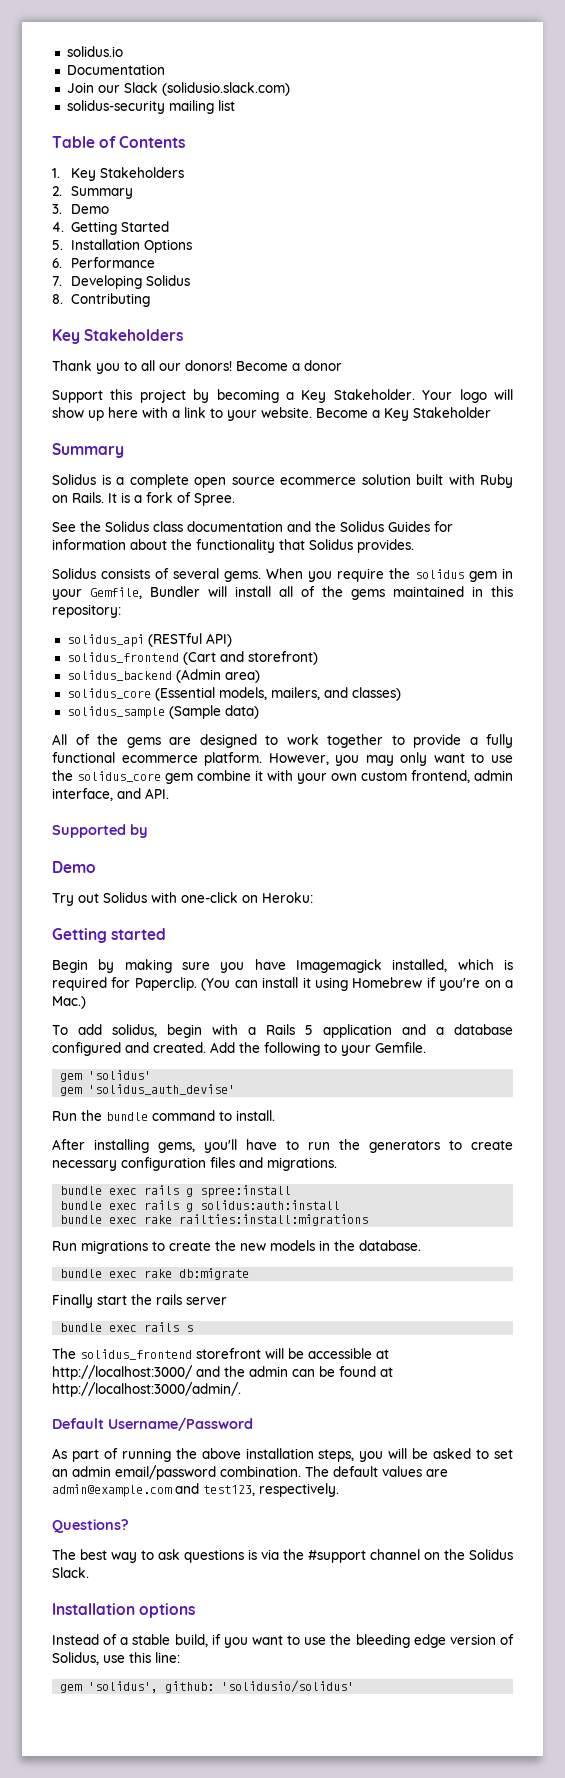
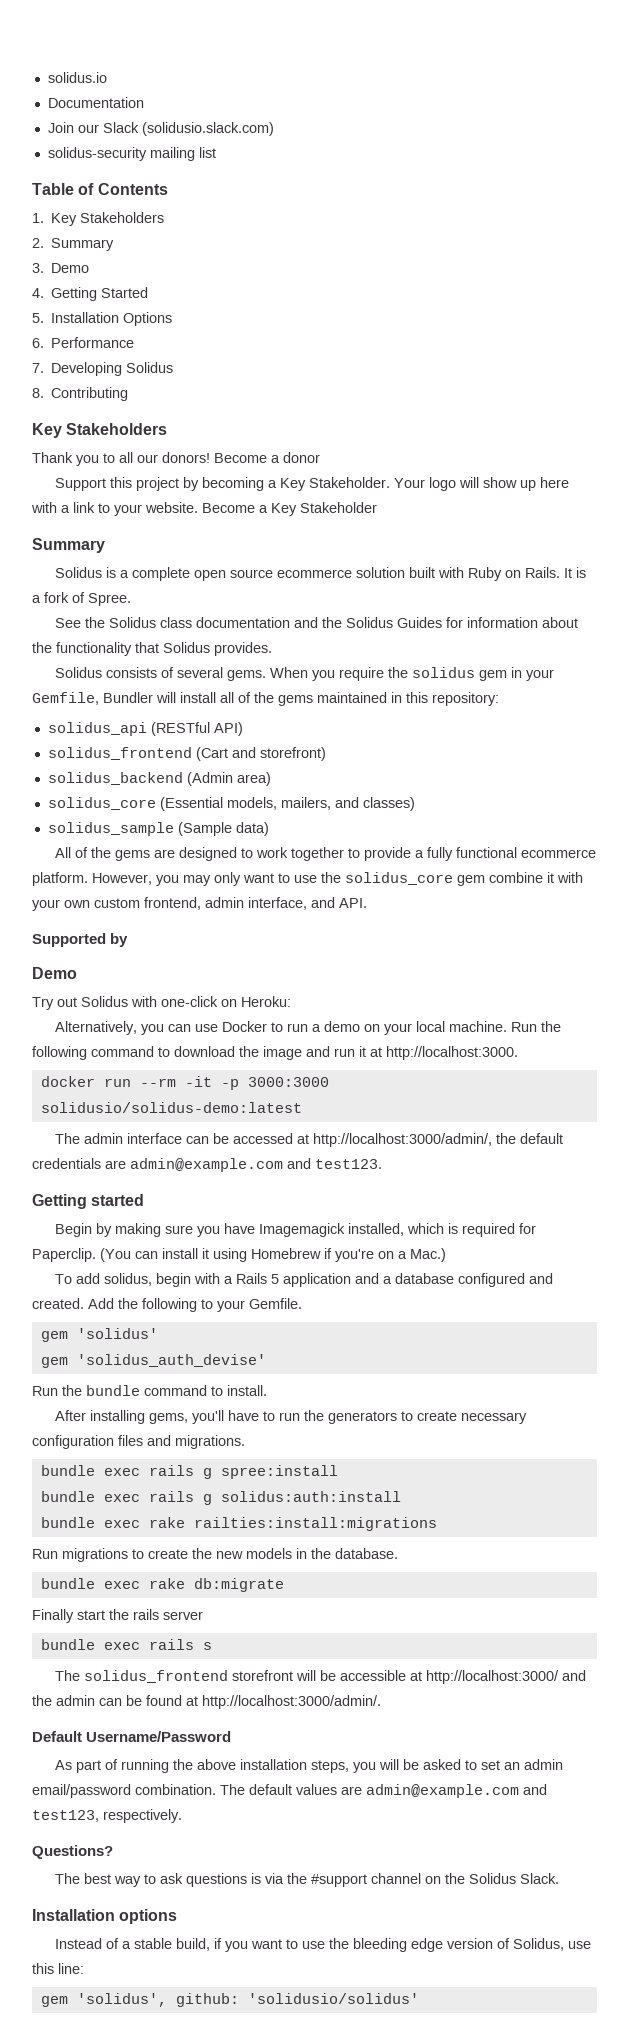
(313, 897) none -> [54,1021,561,1035] [32,1046,518,1060] [40,1076,329,1090] [40,1102,302,1113] [54,1133,563,1147] [32,1158,382,1172] // Alternatively, you can use Docker to run a demo on your local machine. Run the following command to download the image and run it at http://localhost:3000. // docker run --rm -it -p 3000:3000 solidusio/solidus-demo:latest // The admin interface can be accessed at http://localhost:3000/admin/, the default credentials are admin@example.com and test123.

